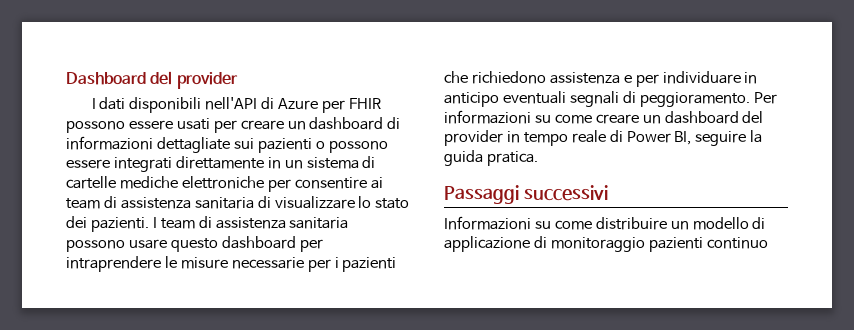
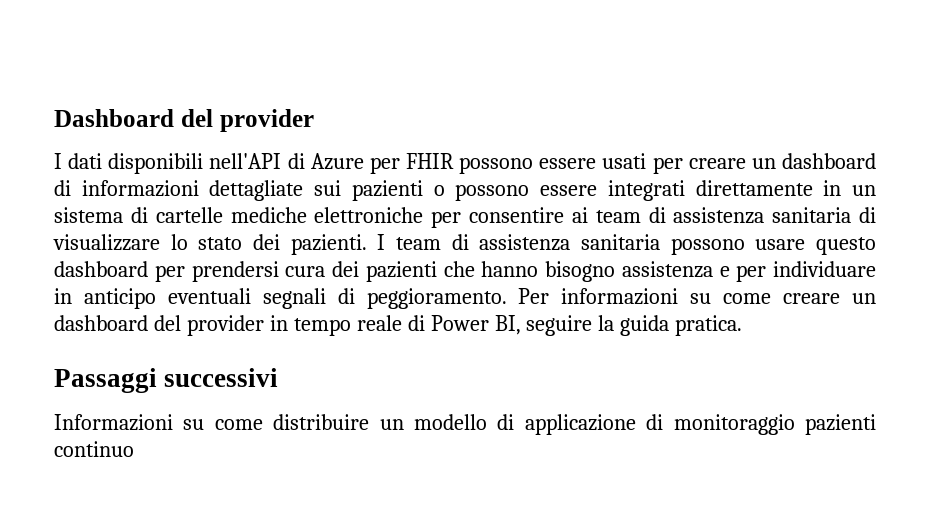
[66,256,397,272] [444,71,546,84] intraprendere le misure necessarie per i pazienti che richiedono -> [191,261,615,282] prendersi cura dei pazienti che hanno bisogno

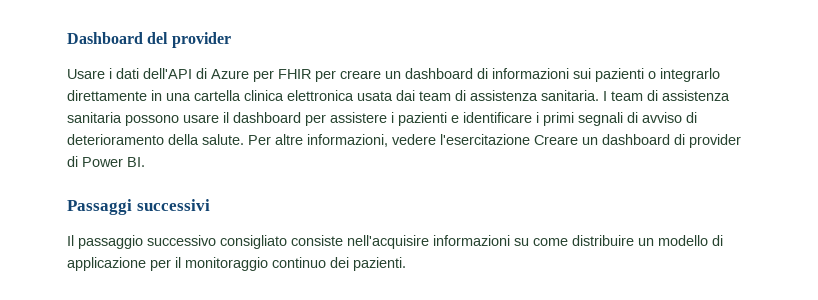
[54,153,282,174] I dati disponibili nell'API -> [67,68,192,79] Usare i dati dell'API
[459,153,647,174] possono essere usati -> (311, 74) none
[209,180,304,201] dettagliate -> (569, 73) none
[455,180,877,201] [54,207,877,228] [53,234,367,255] possono essere integrati direttamente in un sistema di cartelle mediche elettroniche per consentire ai team di assistenza sanitaria di visualizzare lo stato dei pazienti. -> [660,68,720,82] [67,90,599,101] integrarlo direttamente in una cartella clinica elettronica usata dai team di assistenza sanitaria.
[815,237,876,255] questo -> [223,112,229,123] il
[191,261,876,282] [54,288,876,309] [54,315,743,336] [54,368,279,393] [54,414,173,431] prendersi cura dei pazienti che hanno bisogno assistenza e per individuare in anticipo eventuali segnali di peggioramento. Per informazioni su come creare un dashboard del provider in tempo reale di Power BI, seguire la guida pratica. // Passaggi successivi // Informazioni -> [330,112,697,126] [67,134,741,148] [67,156,145,167] [67,199,210,215] [67,235,510,249] assistere i pazienti e identificare i primi segnali di avviso di deterioramento della salute. Per altre informazioni, vedere l'esercitazione Creare un dashboard di provider di Power BI. // Passaggi successivi // Il passaggio successivo consigliato consiste nell'acquisire informazioni
[646,414,876,435] [54,441,134,457] di monitoraggio pazienti continuo -> [150,257,406,271] per il monitoraggio continuo dei pazienti.

